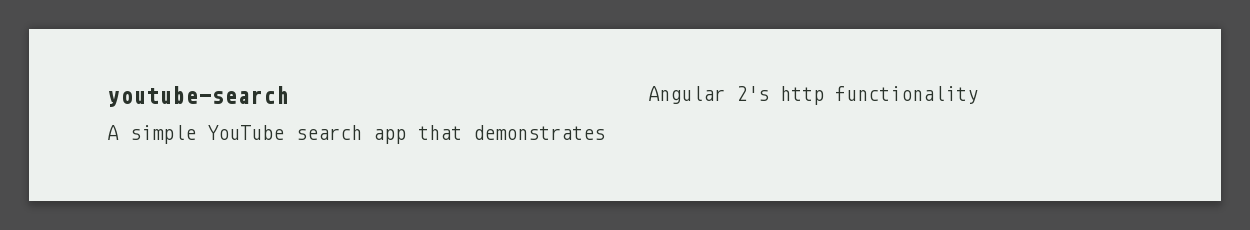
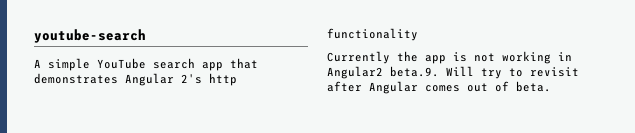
(978, 95) none -> [327,51,572,64] [327,66,579,79] [327,81,551,94] // Currently the app is not working in Angular2 beta.9. Will try to revisit after Angular comes out of beta.

